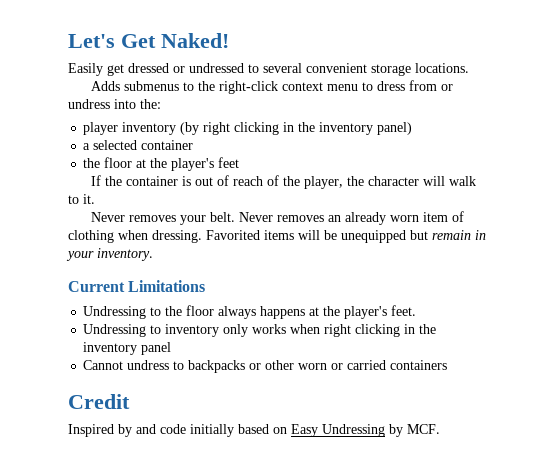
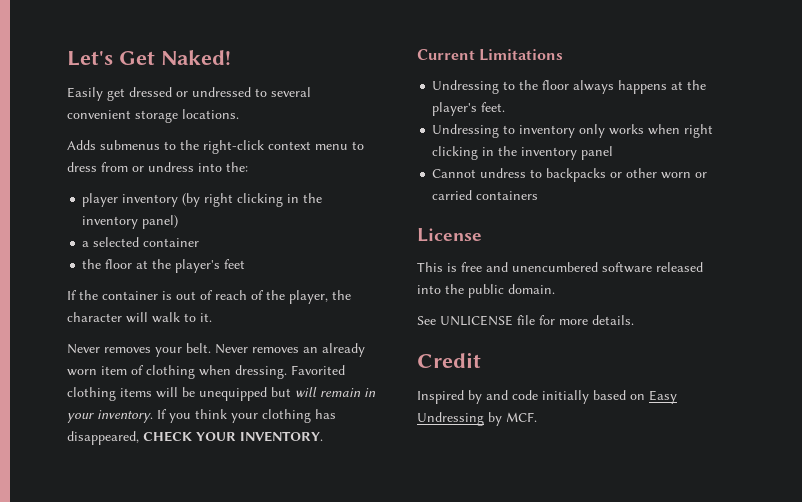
(260, 235) none -> [67,387,116,401] clothing
(428, 235) none -> [295,387,317,397] will
(153, 254) none -> [157,409,336,423] [67,431,323,445] If you think your clothing has disappeared, CHECK YOUR INVENTORY.
(448, 365) none -> [417,228,482,242] [417,262,703,273] [417,284,555,298] [417,315,634,326] // License // This is free and unencumbered software released into the public domain. // See UNLICENSE file for more details.

